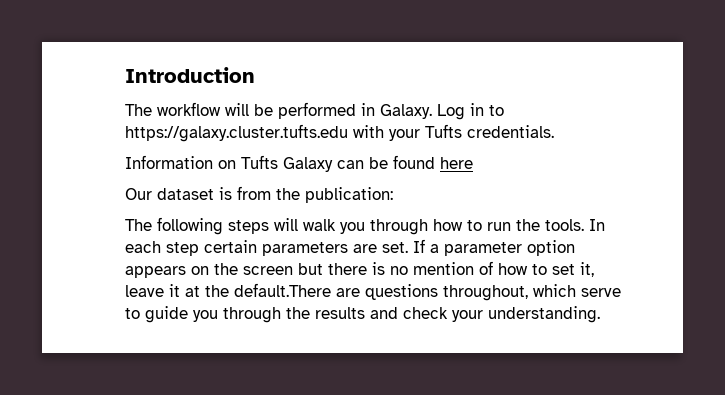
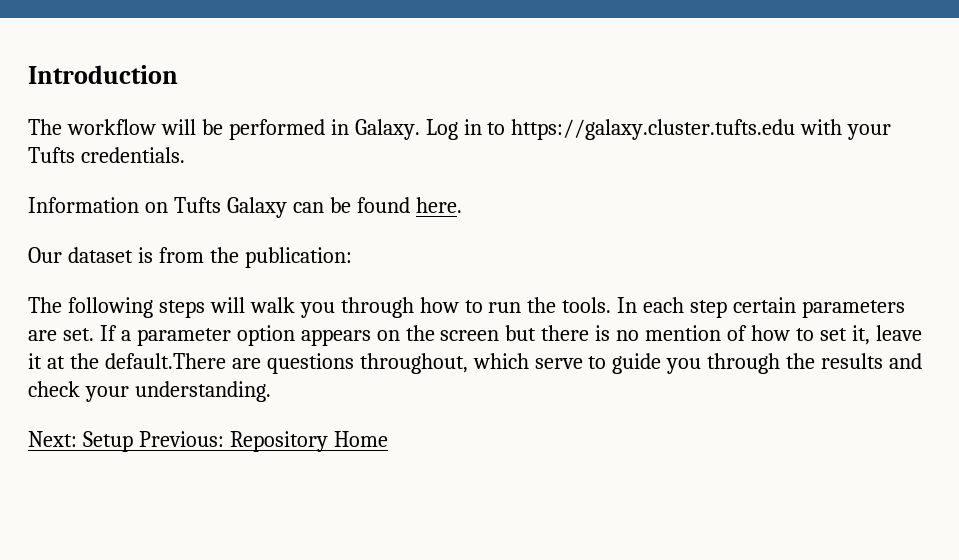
[440,157,473,169] here -> [415,197,462,213] here.
(600, 314) none -> [28,431,388,452] // Next: Setup Previous: Repository Home

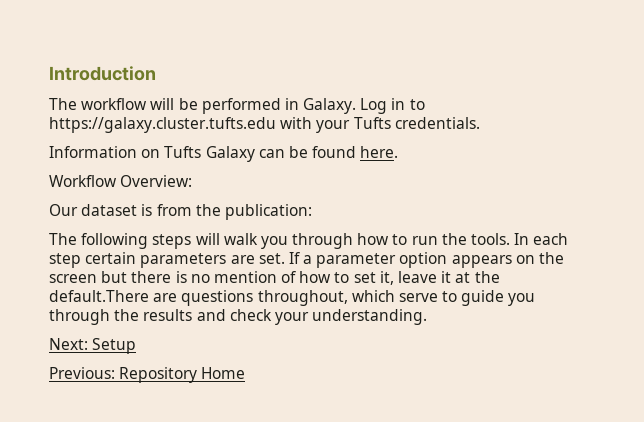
(462, 205) none -> [49,175,193,187] // Workflow Overview:
(133, 441) none -> (137, 346) //

